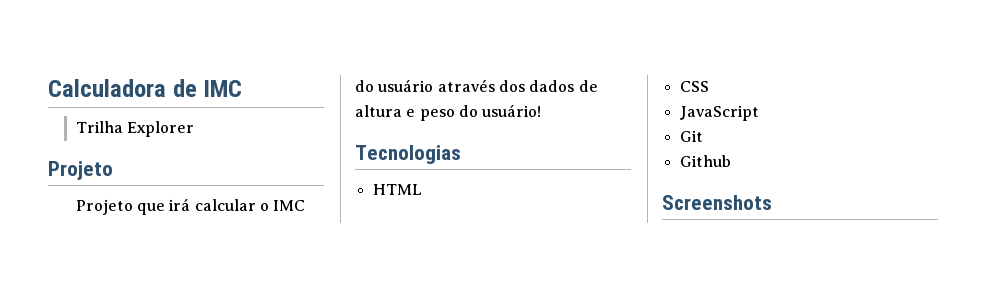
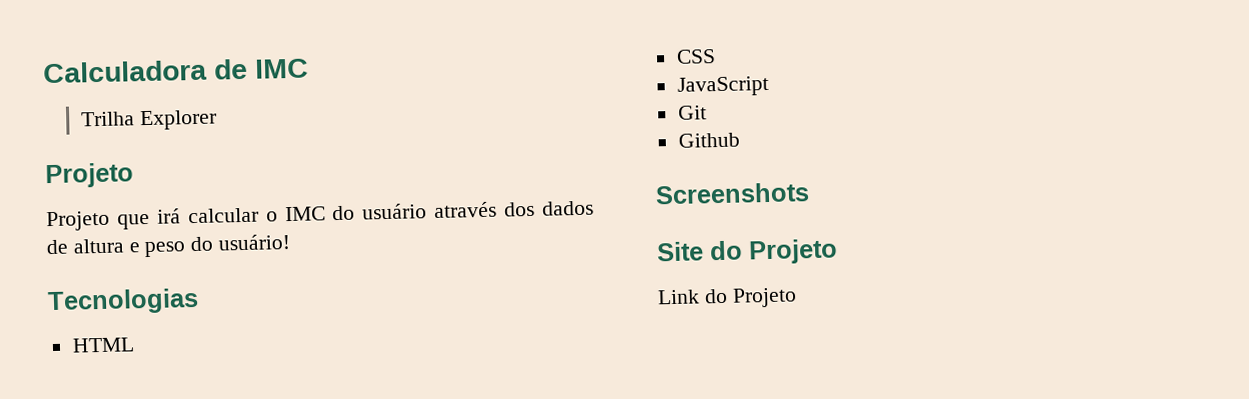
(772, 202) none -> [656,238,838,265] [657,287,797,308] // Site do Projeto // Link do Projeto

